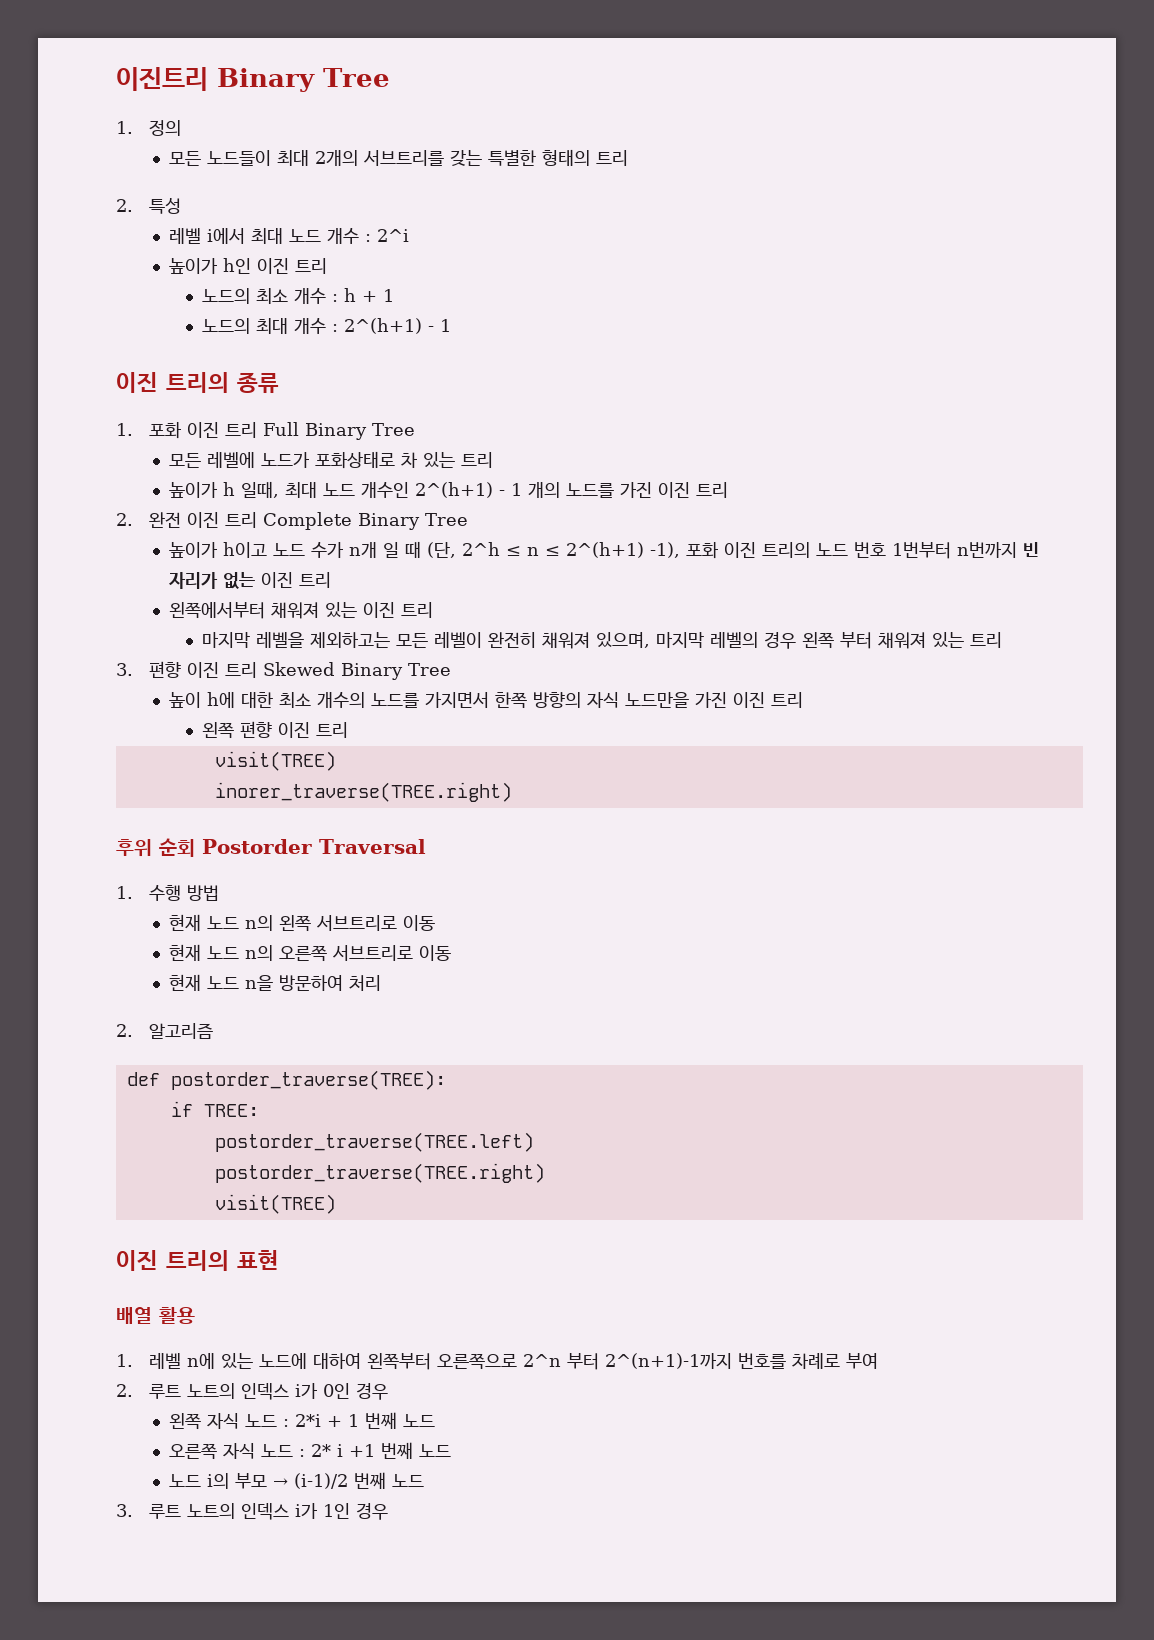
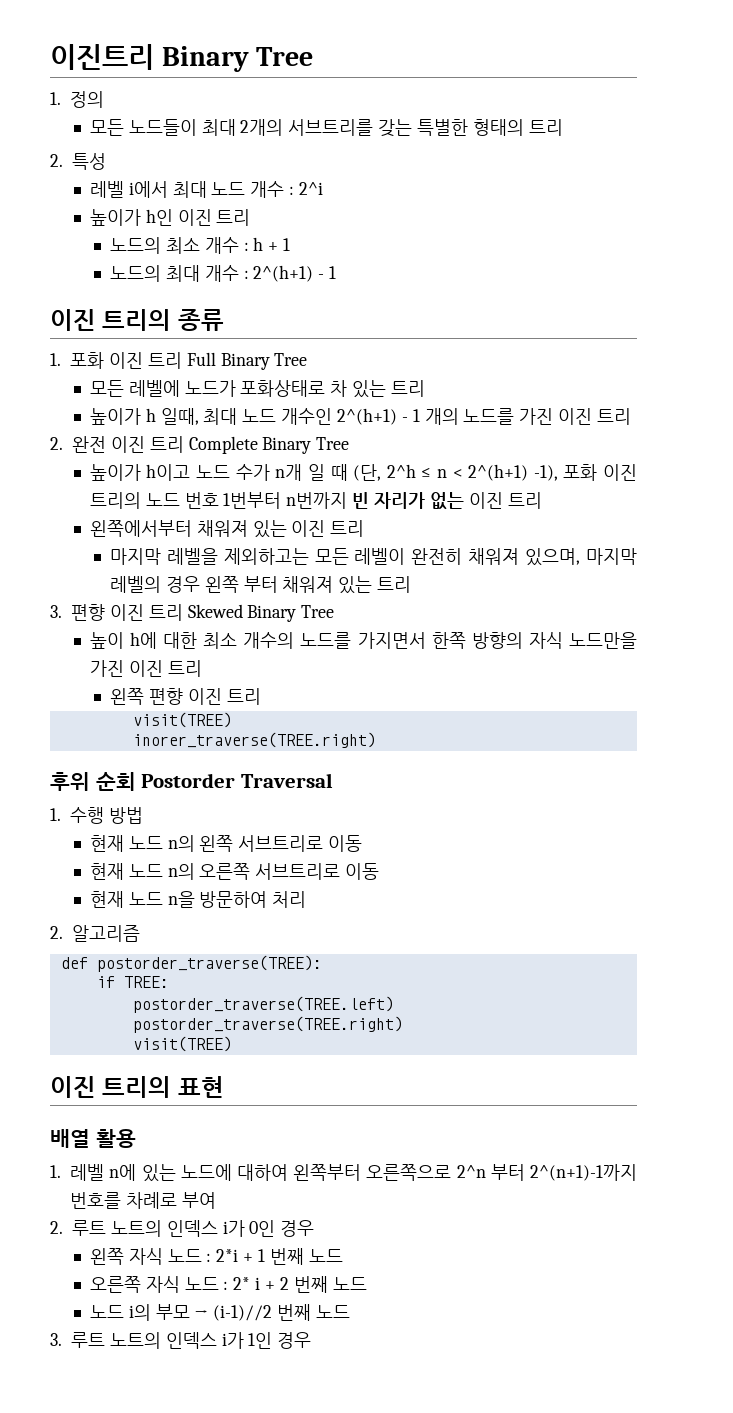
[545,546,561,556] ≤ -> [452,469,463,478] <
[349,1444,376,1457] +1 -> [265,1277,289,1290] + 2
[294,1473,349,1489] (i-1)/2 -> [213,1305,273,1321] (i-1)//2

